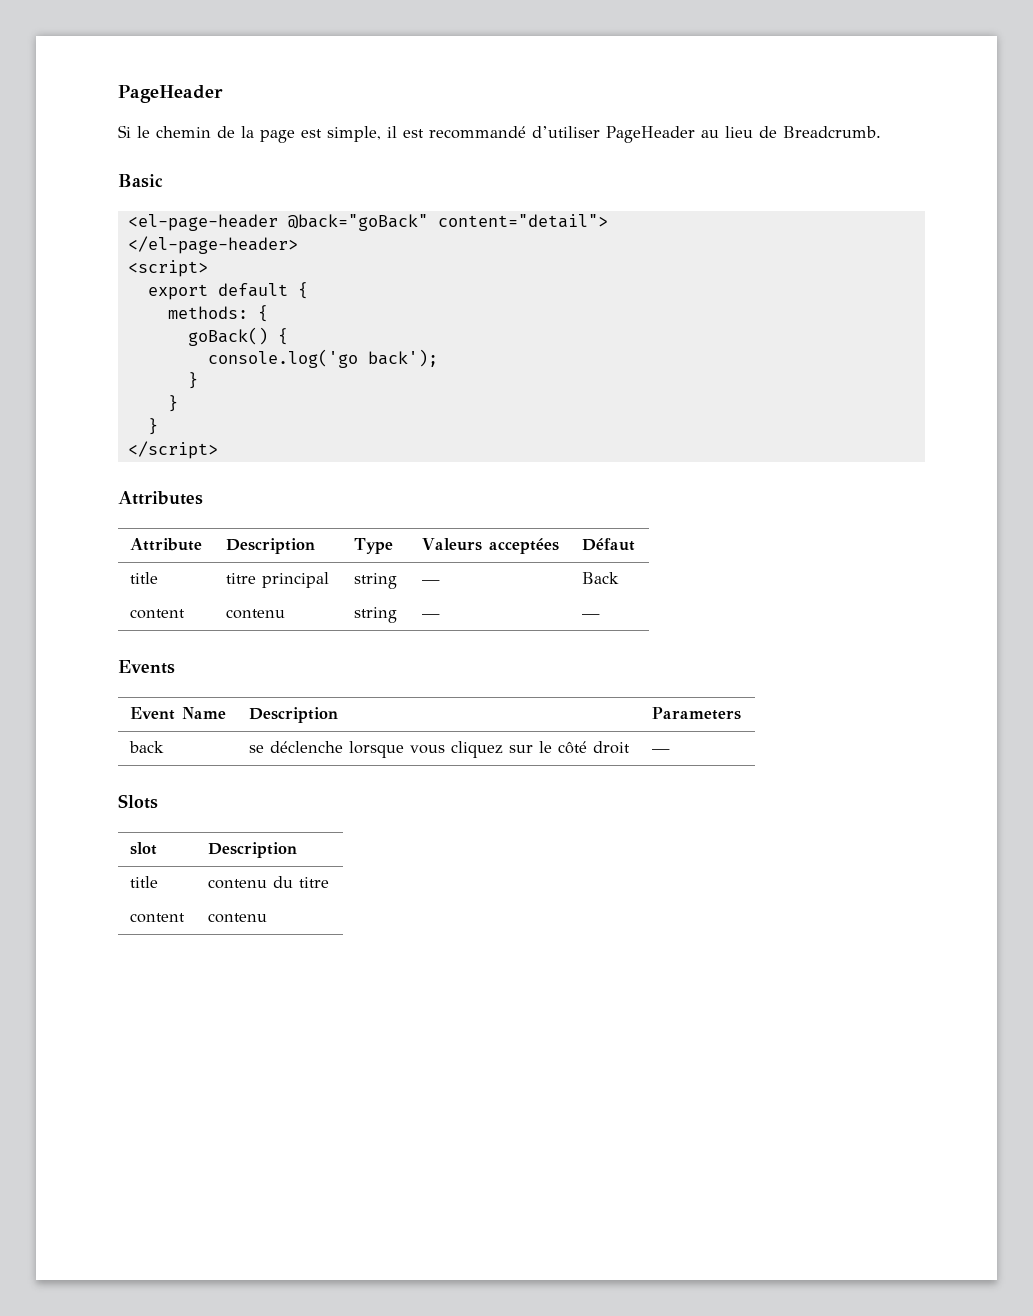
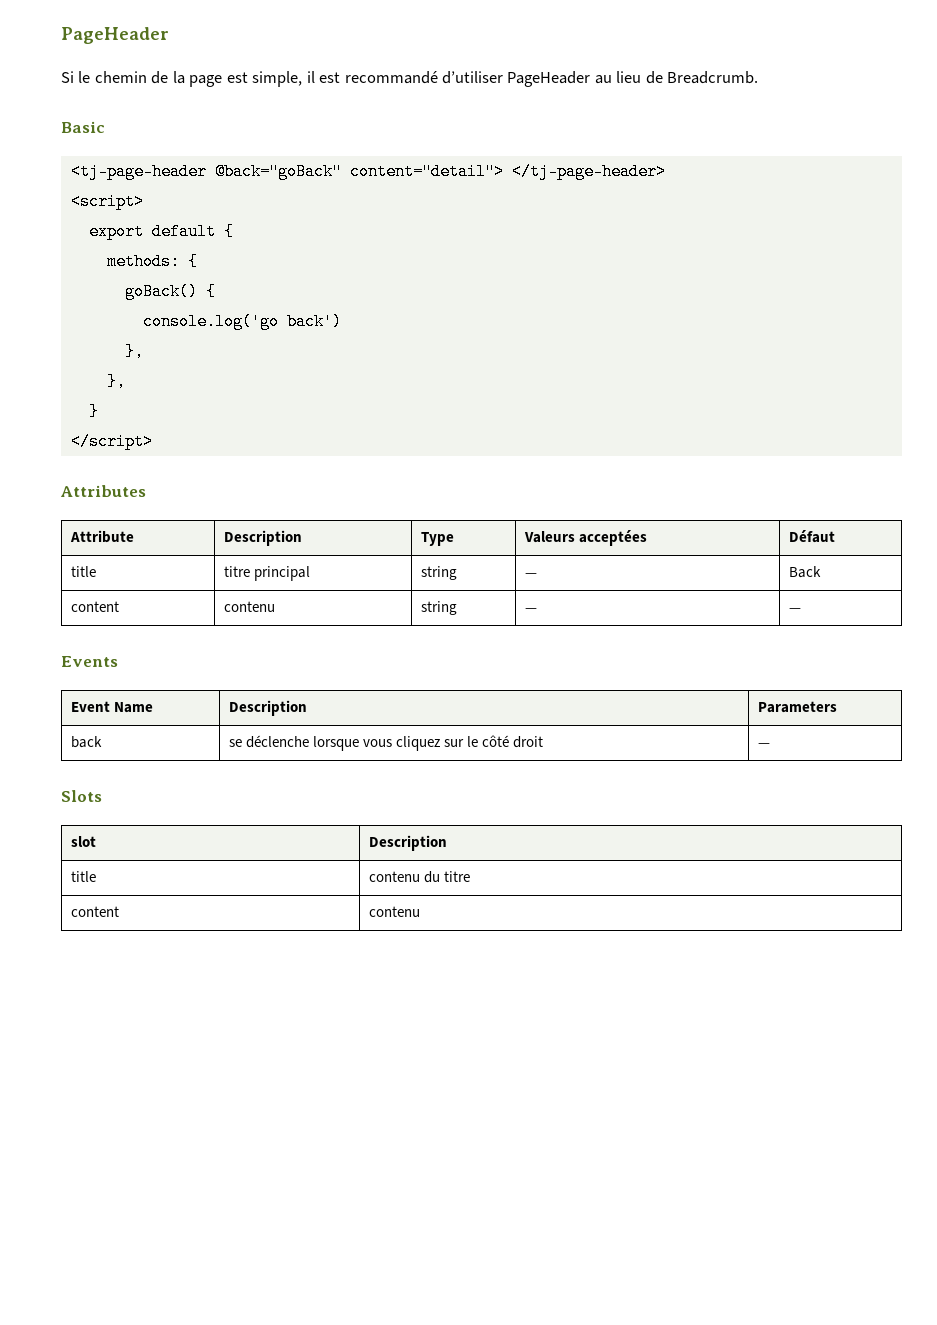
[127,214,278,231] <el-page-header -> [70,163,207,180] <tj-page-header
[127,236,298,254] // </el-page-header> -> [511,163,666,180] </tj-page-header>
[367,349,438,367] [187,372,198,389] [167,395,178,412] back'); // } // } -> [286,313,342,330] [124,343,144,360] [106,373,126,390] back') // }, // },

